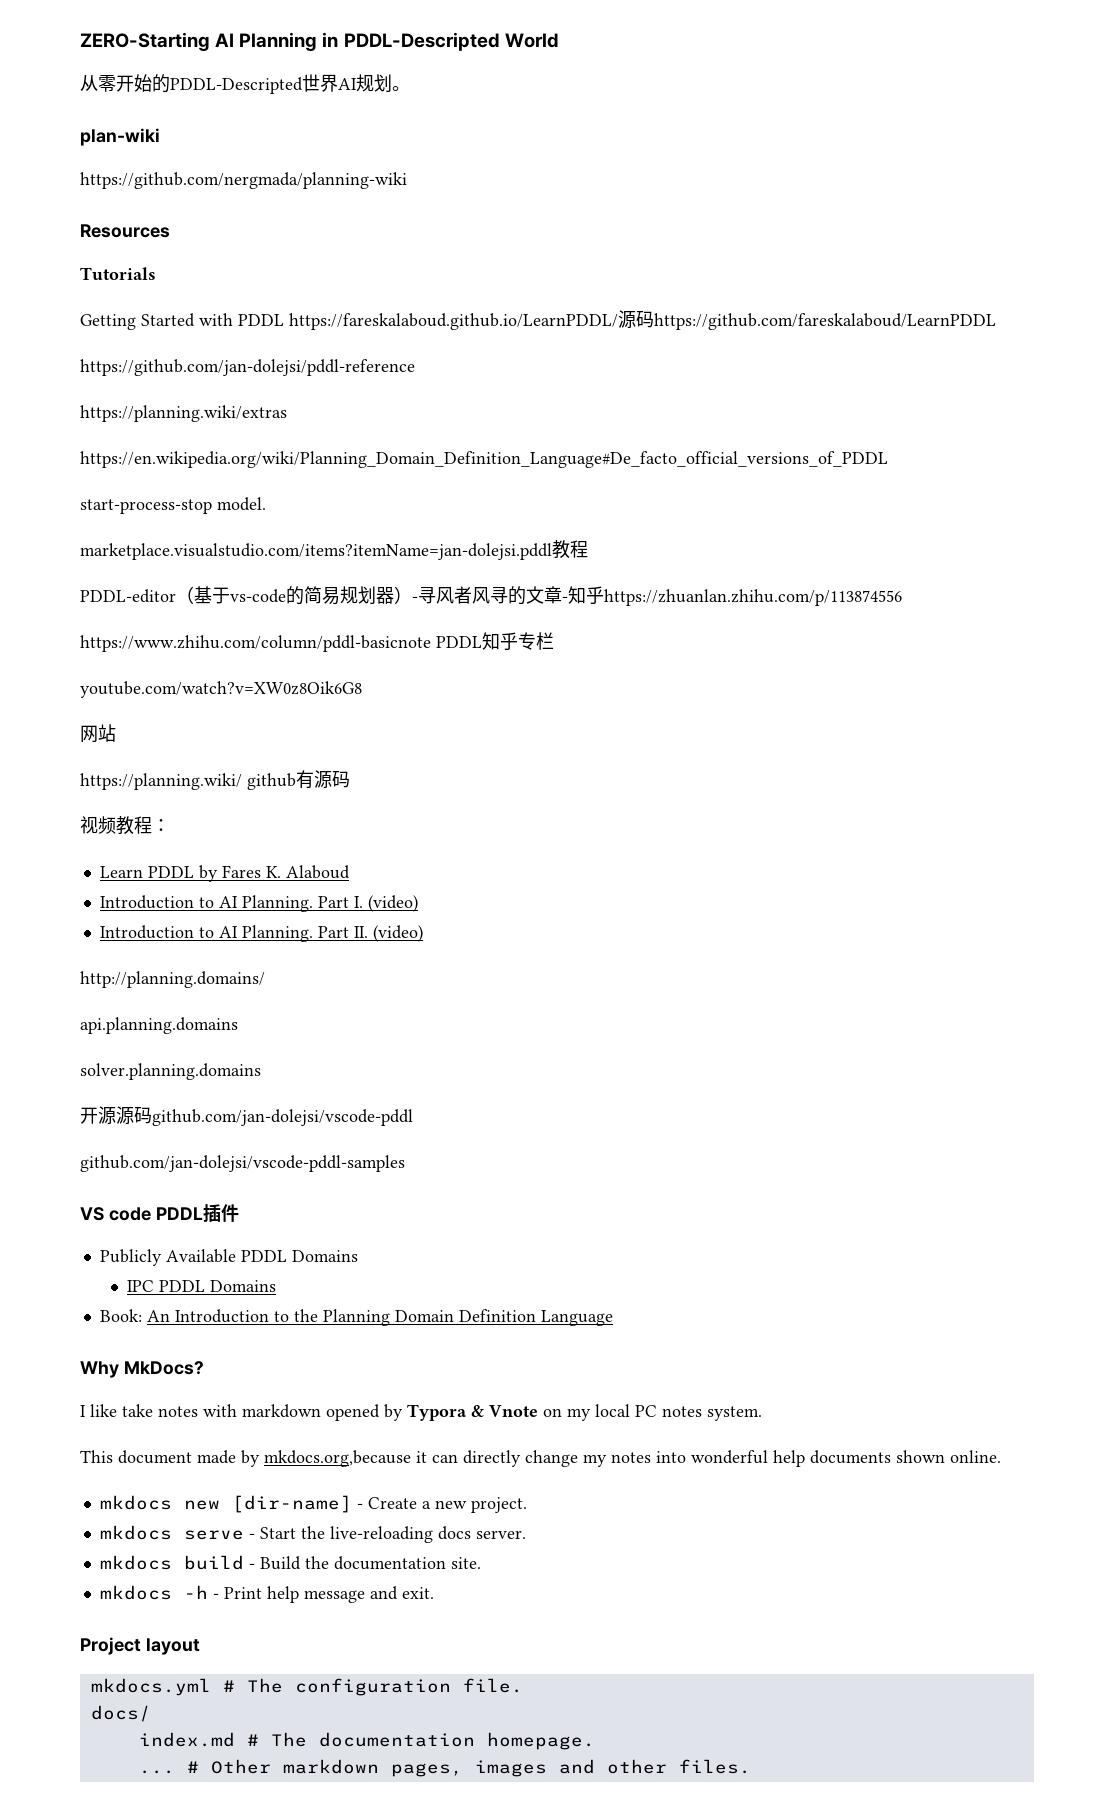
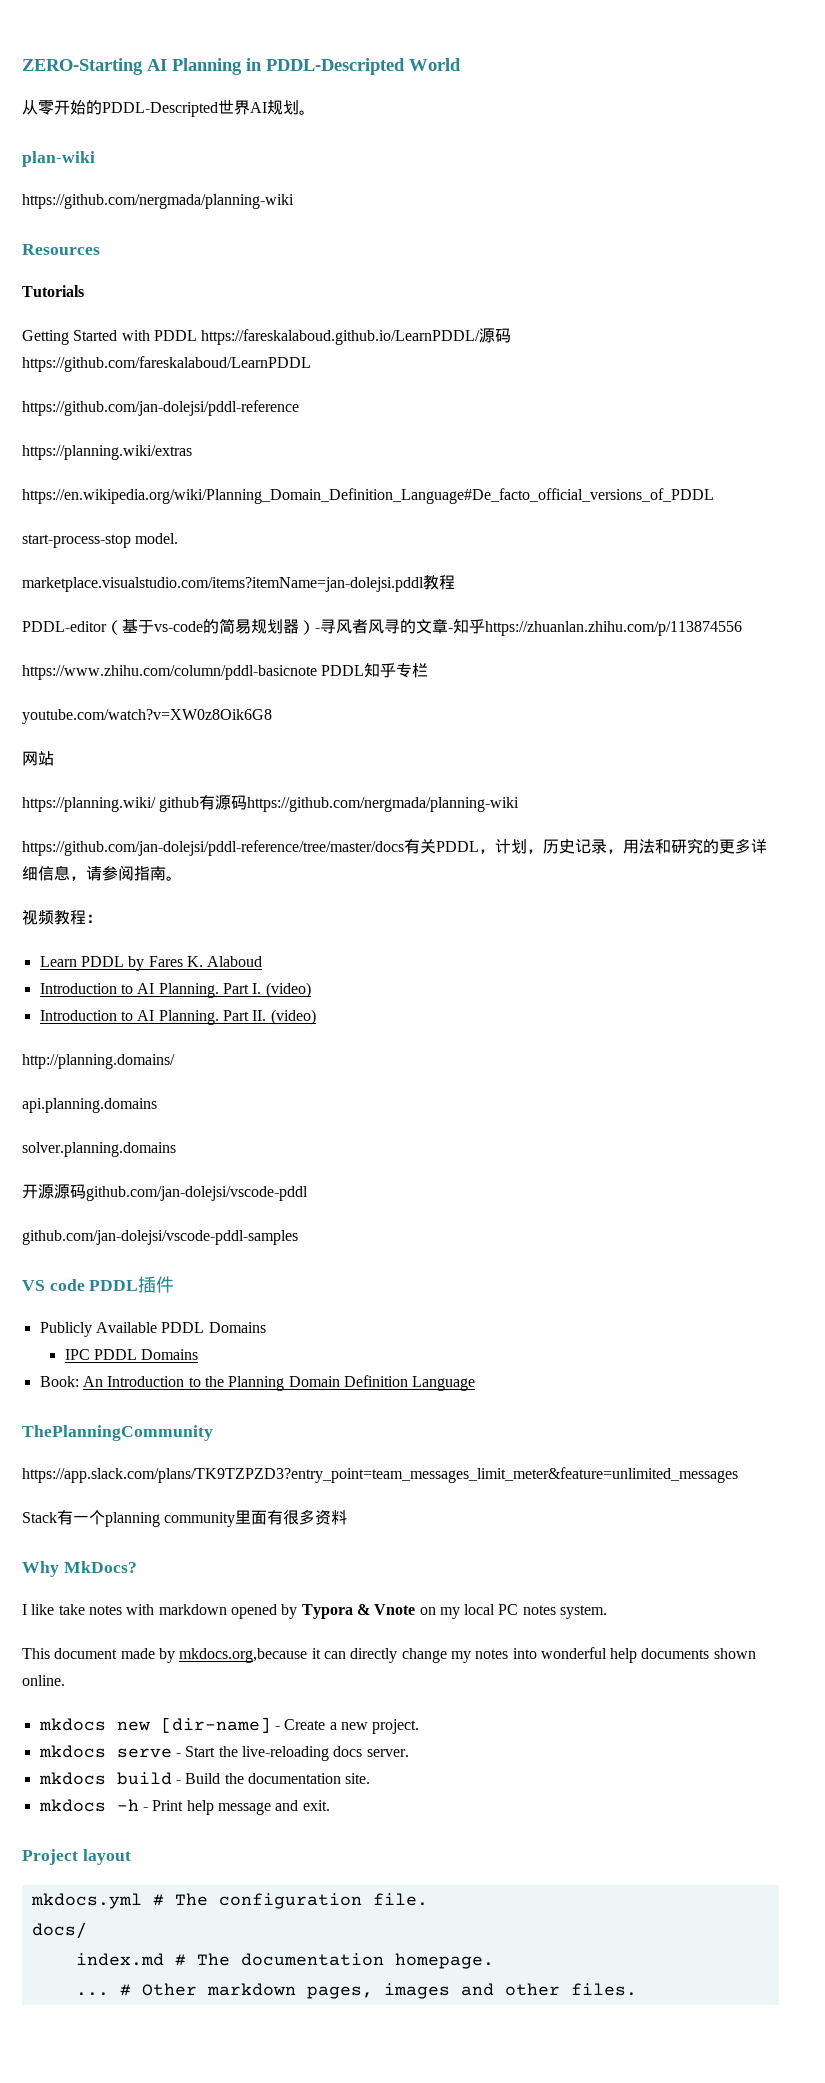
(350, 779) none -> [247,797,520,812] [22,838,767,856] [22,865,182,881] https://github.com/nergmada/planning-wiki // https://github.com/jan-dolejsi/pddl-reference/tree/master/docs有关PDDL，计划，历史记录，用法和研究的更多详细信息，请参阅指南。
(613, 1318) none -> [22,1425,213,1441] [22,1467,738,1483] [22,1509,348,1527] // ThePlanningCommunity // https://app.slack.com/plans/TK9TZPZD3?entry_point=team_messages_limit_meter&feature=unlimited_messages // Stack有一个planning community里面有很多资料

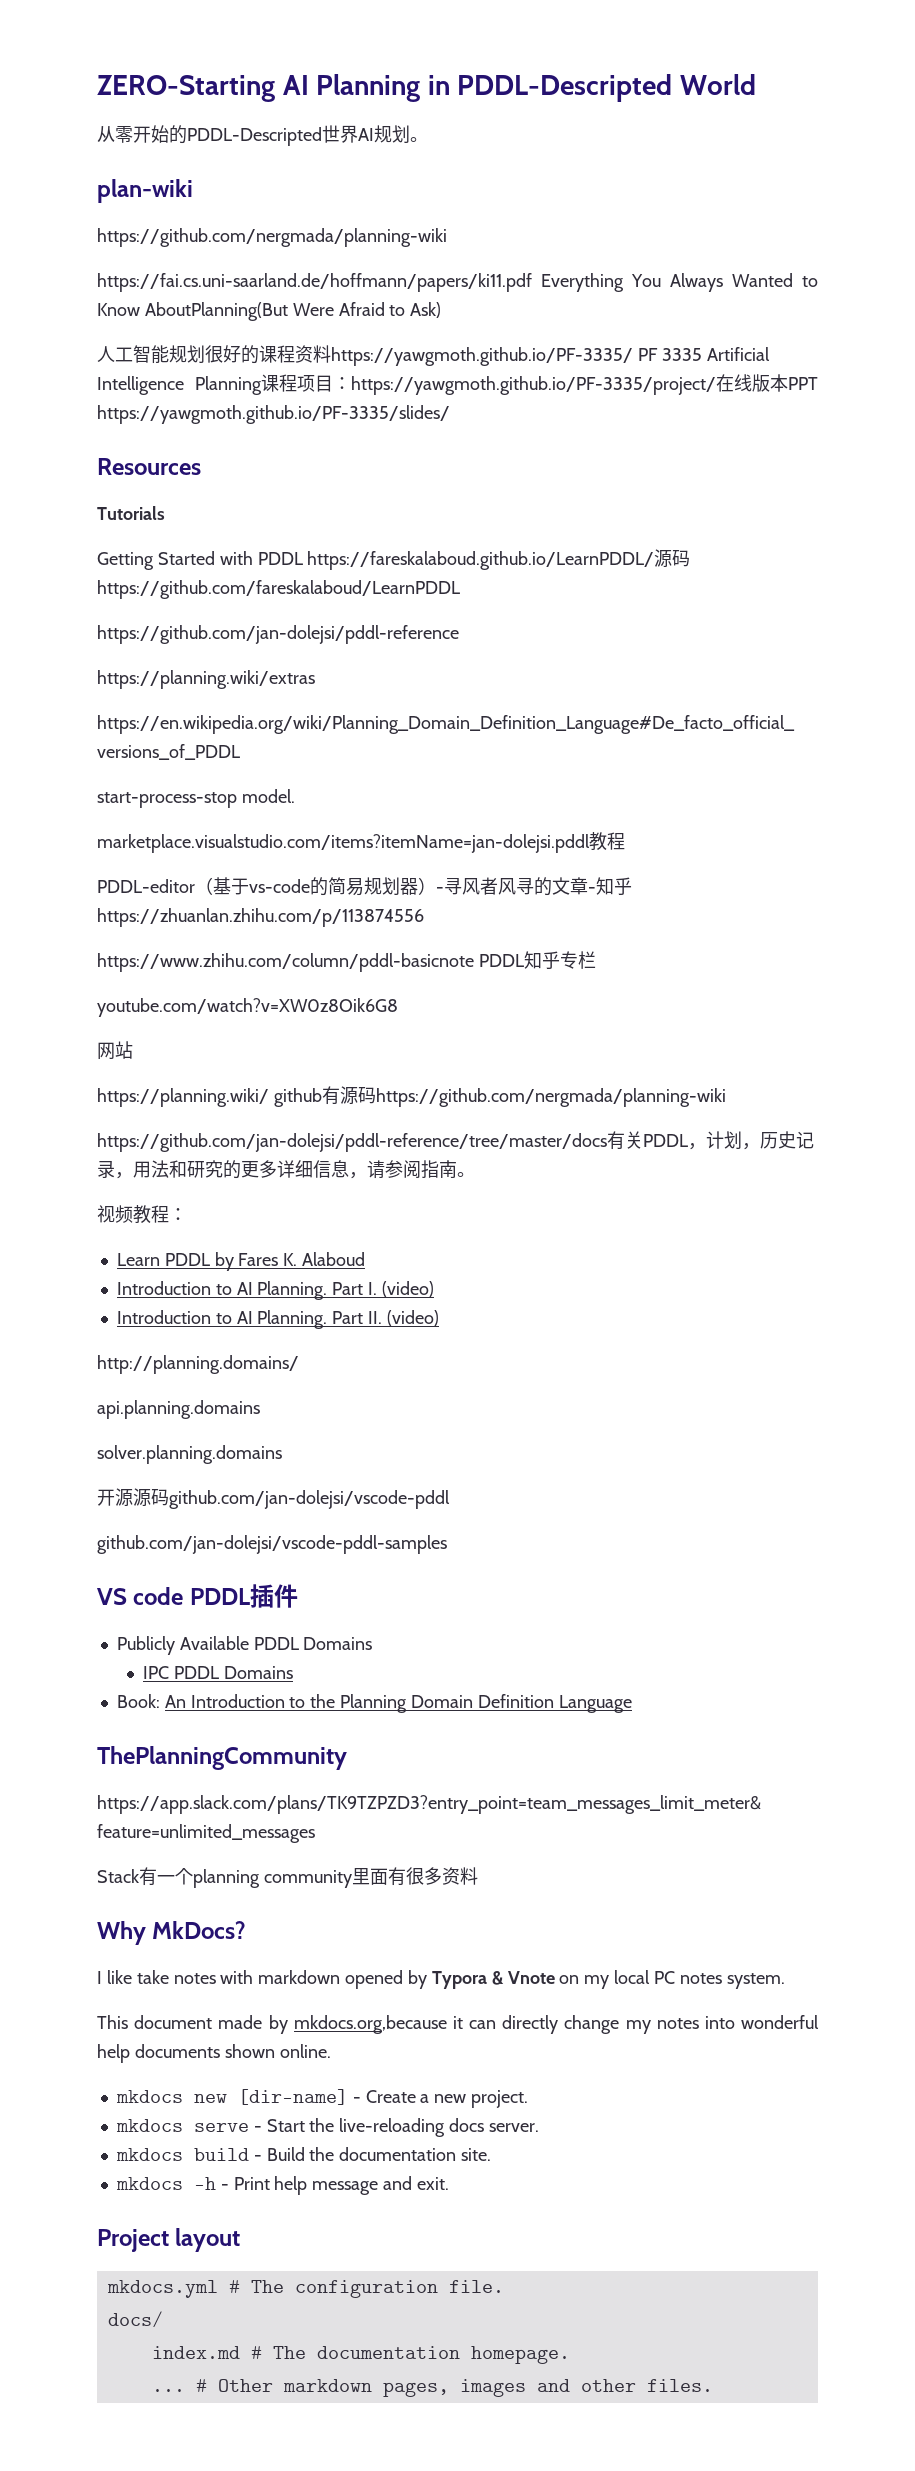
(294, 201) none -> [97,273,818,292] [97,302,442,321] [97,345,770,366] [97,374,818,395] [97,405,450,424] // https://fai.cs.uni-saarland.de/hoffmann/papers/ki11.pdf Everything You Always Wanted to Know AboutPlanning(But Were Afraid to Ask) // 人工智能规划很好的课程资料https://yawgmoth.github.io/PF-3335/ PF 3335 Artificial Intelligence Planning课程项目：https://yawgmoth.github.io/PF-3335/project/在线版本PPT https://yawgmoth.github.io/PF-3335/slides/

